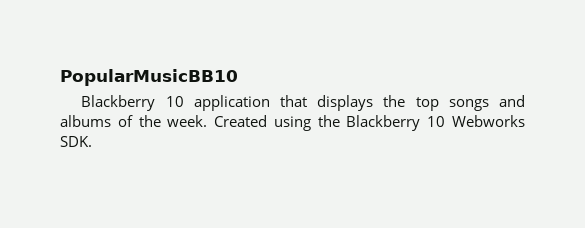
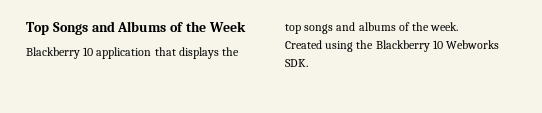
[60,69,238,86] PopularMusicBB10 -> [26,21,246,35] Top Songs and Albums of the Week
(208, 121) none -> (459, 26) //

